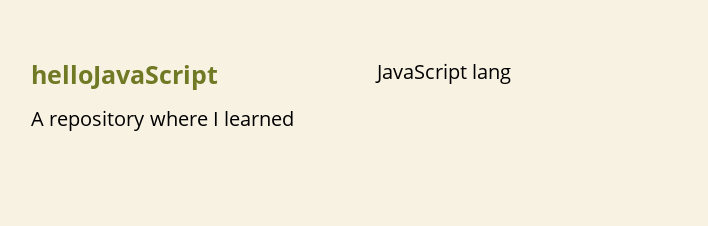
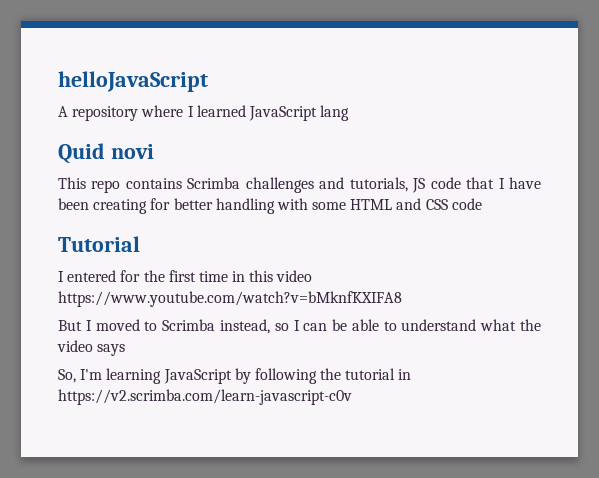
(512, 74) none -> [58,143,154,164] [58,177,541,193] [58,198,482,214] [58,236,140,252] [58,270,313,282] [58,291,402,307] [58,319,541,334] [57,340,126,356] [58,368,412,384] [58,389,352,405] // Quid novi // This repo contains Scrimba challenges and tutorials, JS code that I have been creating for better handling with some HTML and CSS code // Tutorial // I entered for the first time in this video https://www.youtube.com/watch?v=bMknfKXIFA8 // But I moved to Scrimba instead, so I can be able to understand what the video says // So, I'm learning JavaScript by following the tutorial in https://v2.scrimba.com/learn-javascript-c0v

